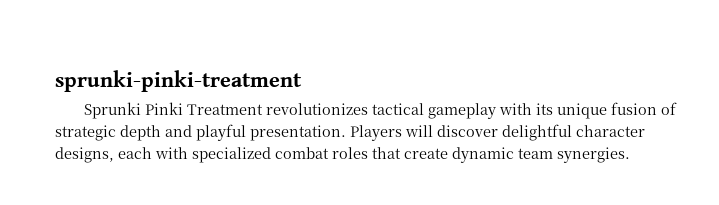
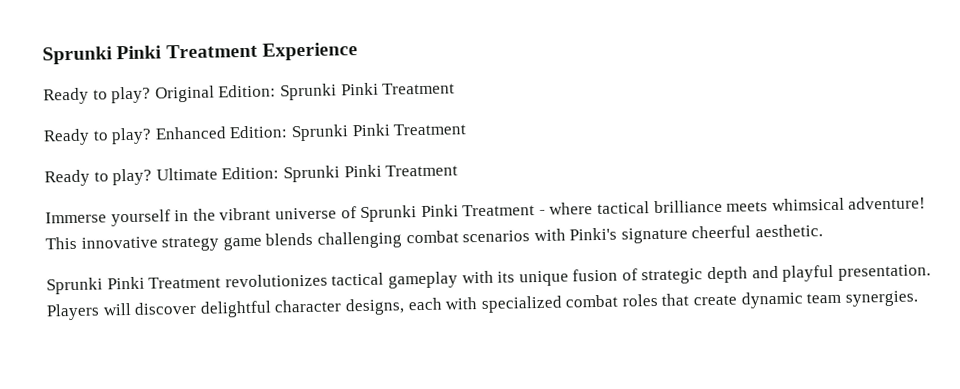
[55,70,302,92] sprunki-pinki-treatment -> [42,42,358,65] [43,82,456,105] [43,123,467,146] [44,164,459,187] [45,196,927,227] [45,224,824,252] Sprunki Pinki Treatment Experience // Ready to play? Original Edition: Sprunki Pinki Treatment // Ready to play? Enhanced Edition: Sprunki Pinki Treatment // Ready to play? Ultimate Edition: Sprunki Pinki Treatment // Immerse yourself in the vibrant universe of Sprunki Pinki Treatment - where tactical brilliance meets whimsical adventure! This innovative strategy game blends challenging combat scenarios with Pinki's signature cheerful aesthetic.

